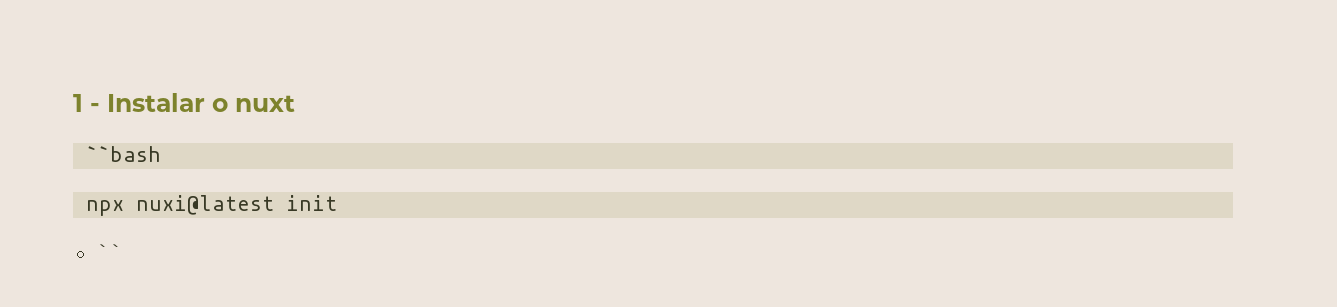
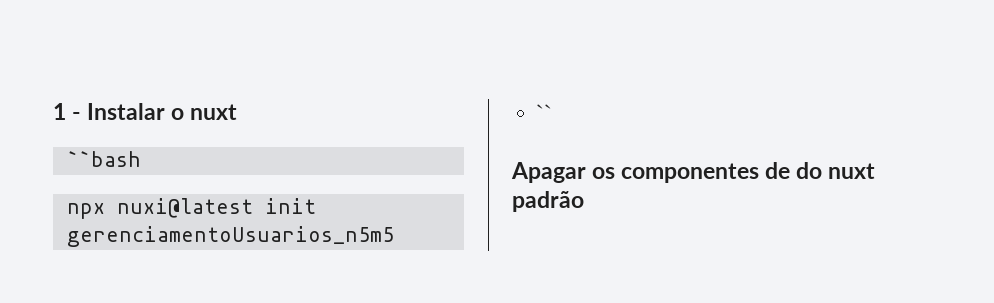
(337, 203) none -> [66,226,394,247] gerenciamentoUsuarios_n5m5
(123, 252) none -> [511,162,876,183] [512,191,584,212] // Apagar os componentes de do nuxt padrão

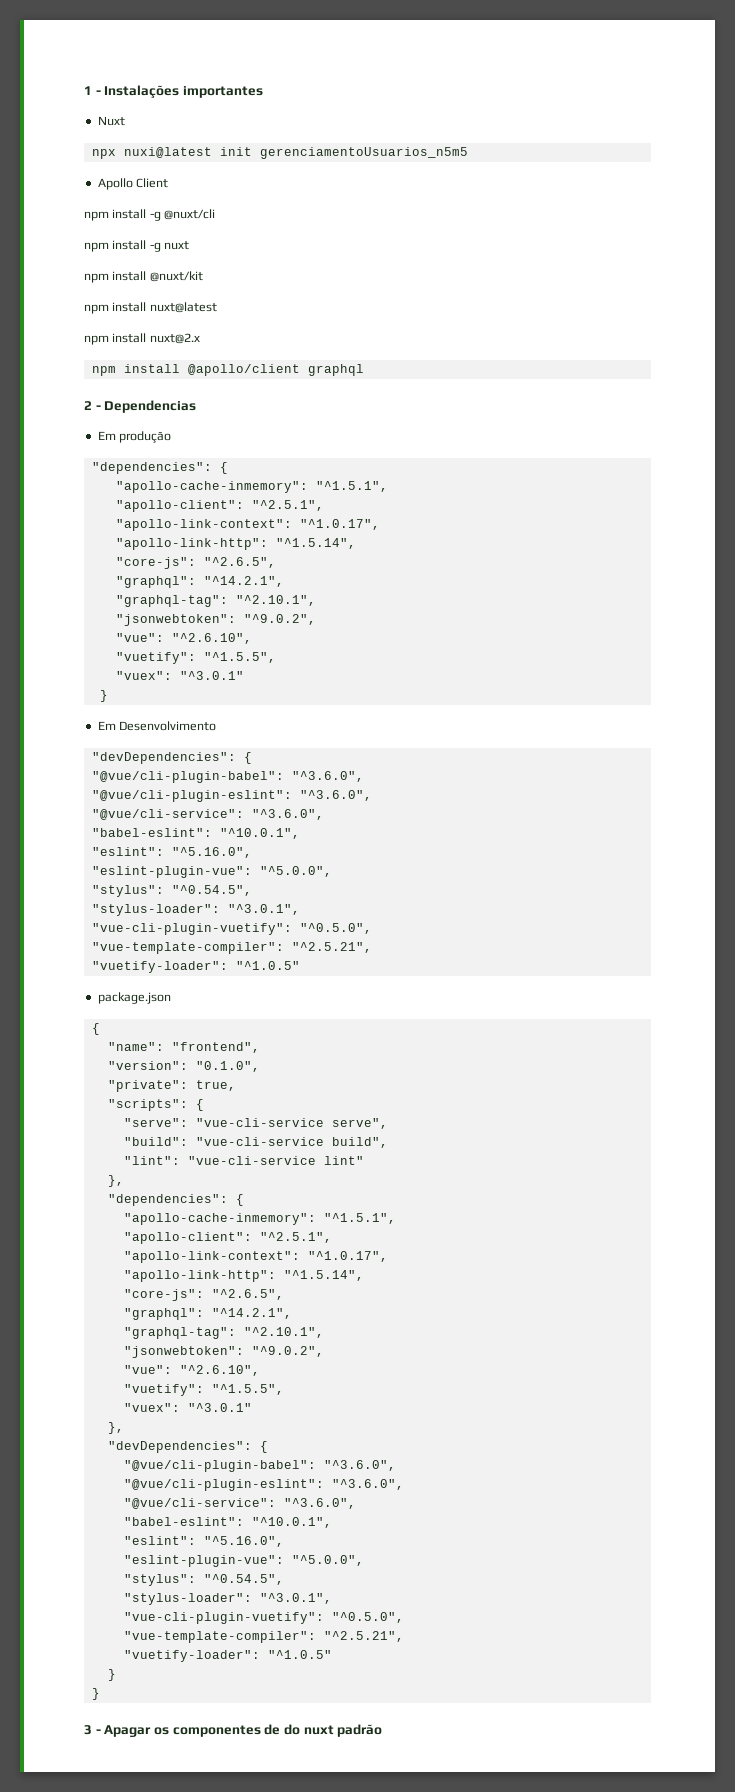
[87,103,238,120] [66,151,141,167] Instalar o nuxt // ``bash -> [104,85,263,98] [97,116,125,126] Instalações importantes // Nuxt
[536,104,553,120] `` // -> [97,178,169,190] [84,209,216,221] [84,240,190,252] [84,271,203,283] [84,302,217,314] [84,333,200,345] [91,364,364,376] [84,400,197,413] [97,431,172,443] [91,462,228,474] [115,481,388,493] [115,500,324,512] [115,519,380,531] [115,538,356,550] [115,557,276,569] [115,576,284,588] [115,595,316,607] [115,614,316,626] [115,633,252,644] [115,652,276,664] [115,671,244,680] [99,690,108,702] [97,721,217,731] [91,752,252,764] [91,771,364,783] [91,790,372,802] [91,809,324,820] [91,828,300,839] [91,847,252,858] [91,866,332,878] [91,885,252,897] [91,904,300,916] [91,923,372,935] [91,942,372,954] [91,961,300,973] [97,992,171,1004] [91,1023,100,1035] [107,1042,260,1053] [107,1061,260,1072] [107,1080,236,1092] [107,1099,204,1111] [123,1118,388,1129] [123,1137,388,1148] [123,1156,364,1165] [107,1175,124,1187] [107,1194,244,1206] [123,1213,396,1225] [123,1232,332,1244] [123,1251,388,1263] [123,1270,364,1282] [123,1289,284,1301] [123,1308,292,1320] [123,1327,324,1339] [123,1346,324,1358] [123,1365,260,1376] [123,1384,284,1396] [123,1403,252,1412] [107,1422,124,1434] [107,1441,268,1453] [123,1460,396,1472] [123,1479,404,1491] [123,1498,356,1509] [123,1517,332,1528] [123,1536,284,1547] [123,1555,364,1567] [123,1574,284,1586] [123,1593,332,1605] [123,1612,404,1624] [123,1631,404,1643] [123,1650,332,1662] [107,1669,116,1681] [91,1688,100,1700] [84,1725,101,1735] Apollo Client // npm install -g @nuxt/cli // npm install -g nuxt // npm install @nuxt/kit // npm install nuxt@latest // npm install nuxt@2.x // npm install @apollo/client graphql // 2 - Dependencias // Em produção // "dependencies": { // "apollo-cache-inmemory": "^1.5.1", // "apollo-client": "^2.5.1", // "apollo-link-context": "^1.0.17", // "apollo-link-http": "^1.5.14", // "core-js": "^2.6.5", // "graphql": "^14.2.1", // "graphql-tag": "^2.10.1", // "jsonwebtoken": "^9.0.2", // "vue": "^2.6.10", // "vuetify": "^1.5.5", // "vuex": "^3.0.1" // } // Em Desenvolvimento // "devDependencies": { // "@vue/cli-plugin-babel": "^3.6.0", // "@vue/cli-plugin-eslint": "^3.6.0", // "@vue/cli-service": "^3.6.0", // "babel-eslint": "^10.0.1", // "eslint": "^5.16.0", // "eslint-plugin-vue": "^5.0.0", // "stylus": "^0.54.5", // "stylus-loader": "^3.0.1", // "vue-cli-plugin-vuetify": "^0.5.0", // "vue-template-compiler": "^2.5.21", // "vuetify-loader": "^1.0.5" // package.json // { // "name": "frontend", // "version": "0.1.0", // "private": true, // "scripts": { // "serve": "vue-cli-service serve", // "build": "vue-cli-service build", // "lint": "vue-cli-service lint" // }, // "dependencies": { // "apollo-cache-inmemory": "^1.5.1", // "apollo-client": "^2.5.1", // "apollo-link-context": "^1.0.17", // "apollo-link-http": "^1.5.14", // "core-js": "^2.6.5", // "graphql": "^14.2.1", // "graphql-tag": "^2.10.1", // "jsonwebtoken": "^9.0.2", // "vue": "^2.6.10", // "vuetify": "^1.5.5", // "vuex": "^3.0.1" // }, // "devDependencies": { // "@vue/cli-plugin-babel": "^3.6.0", // "@vue/cli-plugin-eslint": "^3.6.0", // "@vue/cli-service": "^3.6.0", // "babel-eslint": "^10.0.1", // "eslint": "^5.16.0", // "eslint-plugin-vue": "^5.0.0", // "stylus": "^0.54.5", // "stylus-loader": "^3.0.1", // "vue-cli-plugin-vuetify": "^0.5.0", // "vue-template-compiler": "^2.5.21", // "vuetify-loader": "^1.0.5" // } // } // 3 -

